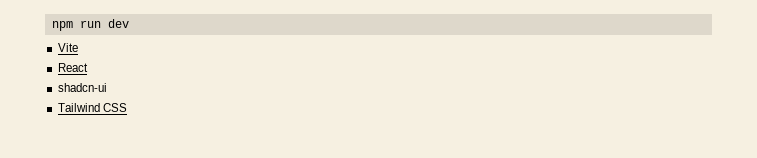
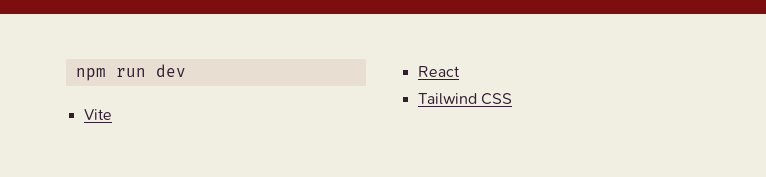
[57,83,107,92] // shadcn-ui -> (460, 71) none

